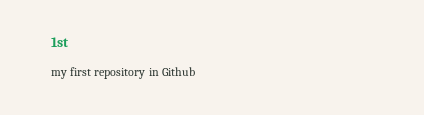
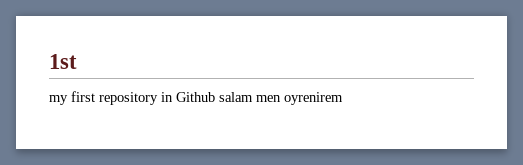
(195, 71) none -> [219,92,343,105] salam men oyrenirem

